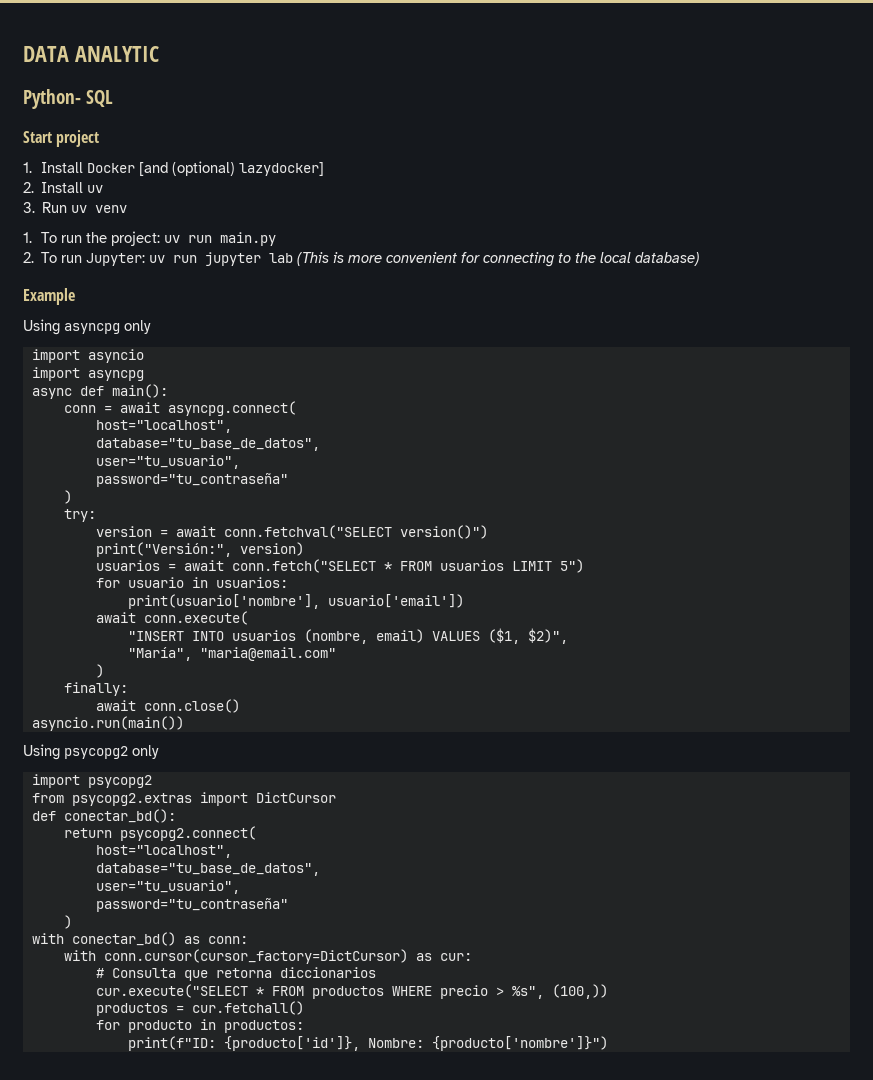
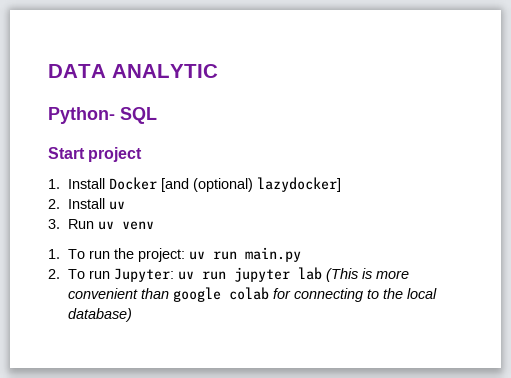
(458, 257) none -> [140,287,269,302] than google colab
[23,288,75,305] [23,319,151,335] [31,349,144,363] [31,367,144,381] [31,384,168,399] [63,401,296,416] [95,420,232,433] [95,438,320,451] [95,455,240,469] [95,473,288,487] [63,490,72,504] [63,509,96,522] [95,525,488,539] [95,542,304,557] [95,559,584,573] [95,577,288,588] [127,594,464,609] [95,611,248,625] [127,628,568,644] [127,647,336,661] [95,664,104,678] [63,682,128,696] [95,699,240,713] [31,716,184,731] [23,744,159,760] [31,774,152,788] [31,792,336,806] [31,809,176,823] [63,826,256,841] [95,845,232,858] [95,863,320,876] [95,880,240,894] [95,898,288,912] [63,915,72,929] [31,932,248,946] [63,949,472,964] [95,967,376,981] [95,984,608,999] [95,1001,304,1016] [95,1019,304,1033] [127,1036,608,1051] // Example // Using asyncpg only // import asyncio // import asyncpg // async def main(): // conn = await asyncpg.connect( // host="localhost", // database="tu_base_de_datos", // user="tu_usuario", // password="tu_contraseña" // ) // try: // version = await conn.fetchval("SELECT version()") // print("Versión:", version) // usuarios = await conn.fetch("SELECT * FROM usuarios LIMIT 5") // for usuario in usuarios: // print(usuario['nombre'], usuario['email']) // await conn.execute( // "INSERT INTO usuarios (nombre, email) VALUES ($1, $2)", // "María", "maria@email.com" // ) // finally: // await conn.close() // asyncio.run(main()) // Using psycopg2 only // import psycopg2 // from psycopg2.extras import DictCursor // def conectar_bd(): // return psycopg2.connect( // host="localhost", // database="tu_base_de_datos", // user="tu_usuario", // password="tu_contraseña" // ) // with conectar_bd() as conn: // with conn.cursor(cursor_factory=DictCursor) as cur: // # Consulta que retorna diccionarios // cur.execute("SELECT * FROM productos WHERE precio > %s", (100,)) // productos = cur.fetchall() // for producto in productos: // print(f"ID: {producto['id']}, Nombre: {producto['nombre']}") -> (132, 315) none

